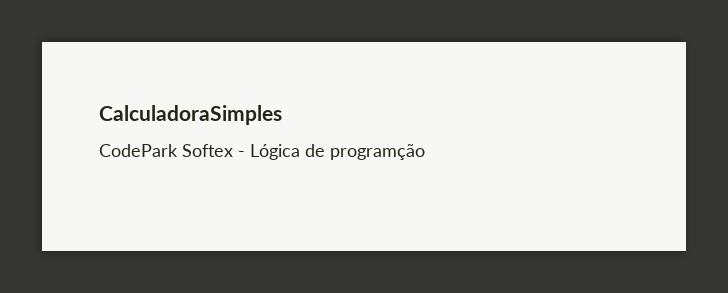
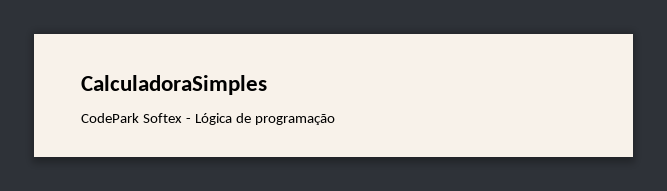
[330,144,425,160] programção -> [254,114,335,125] programação

